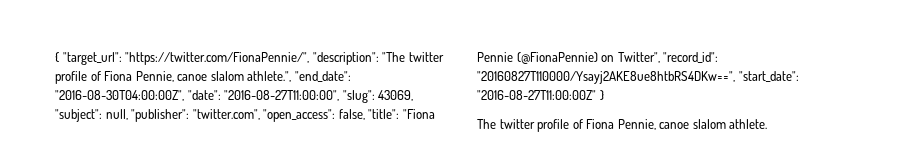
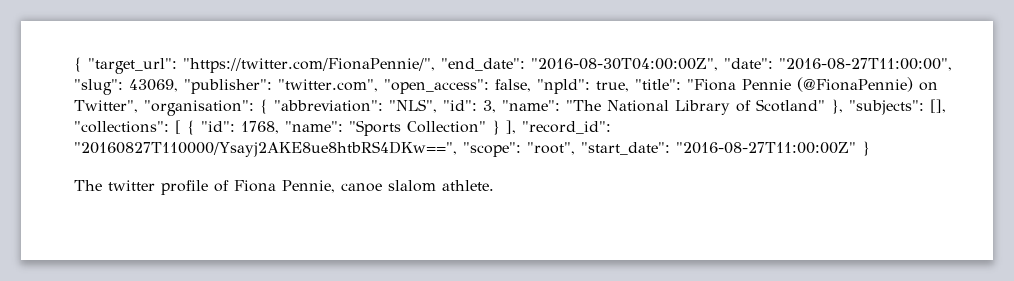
[312,52,444,65] [55,71,292,84] "description": "The twitter profile of Fiona Pennie, canoe slalom athlete.", -> (435, 65) none
[55,109,128,122] "subject": null, -> (178, 85) none
(365, 114) none -> [536,79,629,94] "npld": true,
[663,52,719,63] [477,71,735,84] "record_id": "20160827T110000/Ysayj2AKE8ue8htbRS4DKw==", -> [143,99,946,116] [74,120,611,136] [74,141,575,157] "organisation": { "abbreviation": "NLS", "id": 3, "name": "The National Library of Scotland" }, "subjects": [], "collections": [ { "id": 1768, "name": "Sports Collection" } ], "record_id": "20160827T110000/Ysayj2AKE8ue8htbRS4DKw==", "scope": "root",

